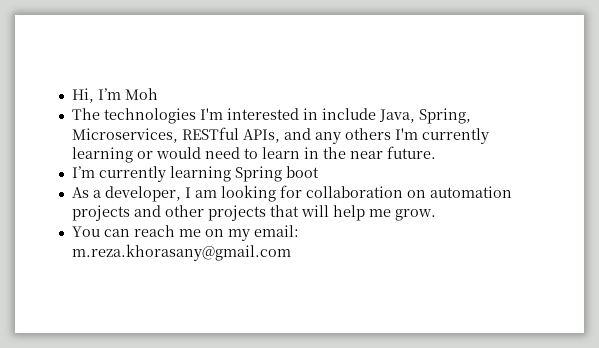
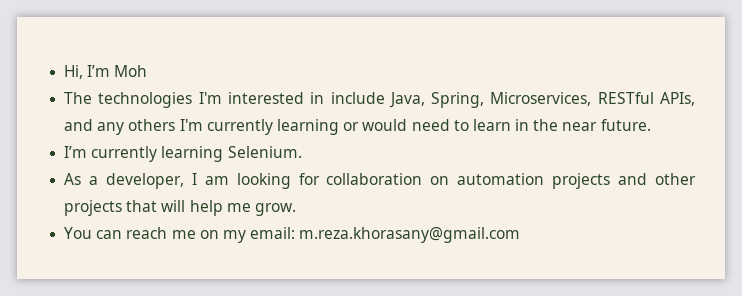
[234,166,319,182] Spring boot -> [227,146,302,158] Selenium.

